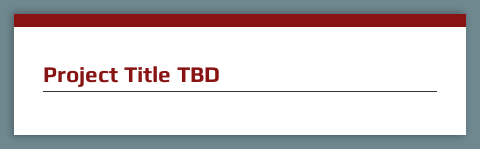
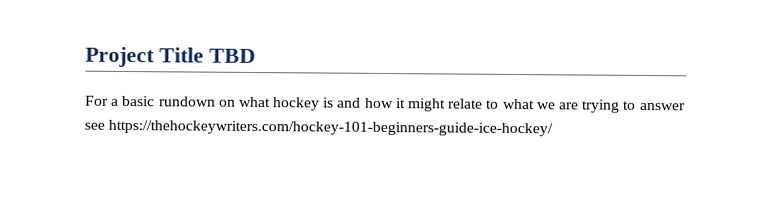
(221, 74) none -> [85,95,686,113] [84,119,554,137] // For a basic rundown on what hockey is and how it might relate to what we are trying to answer see https://thehockeywriters.com/hockey-101-beginners-guide-ice-hockey/

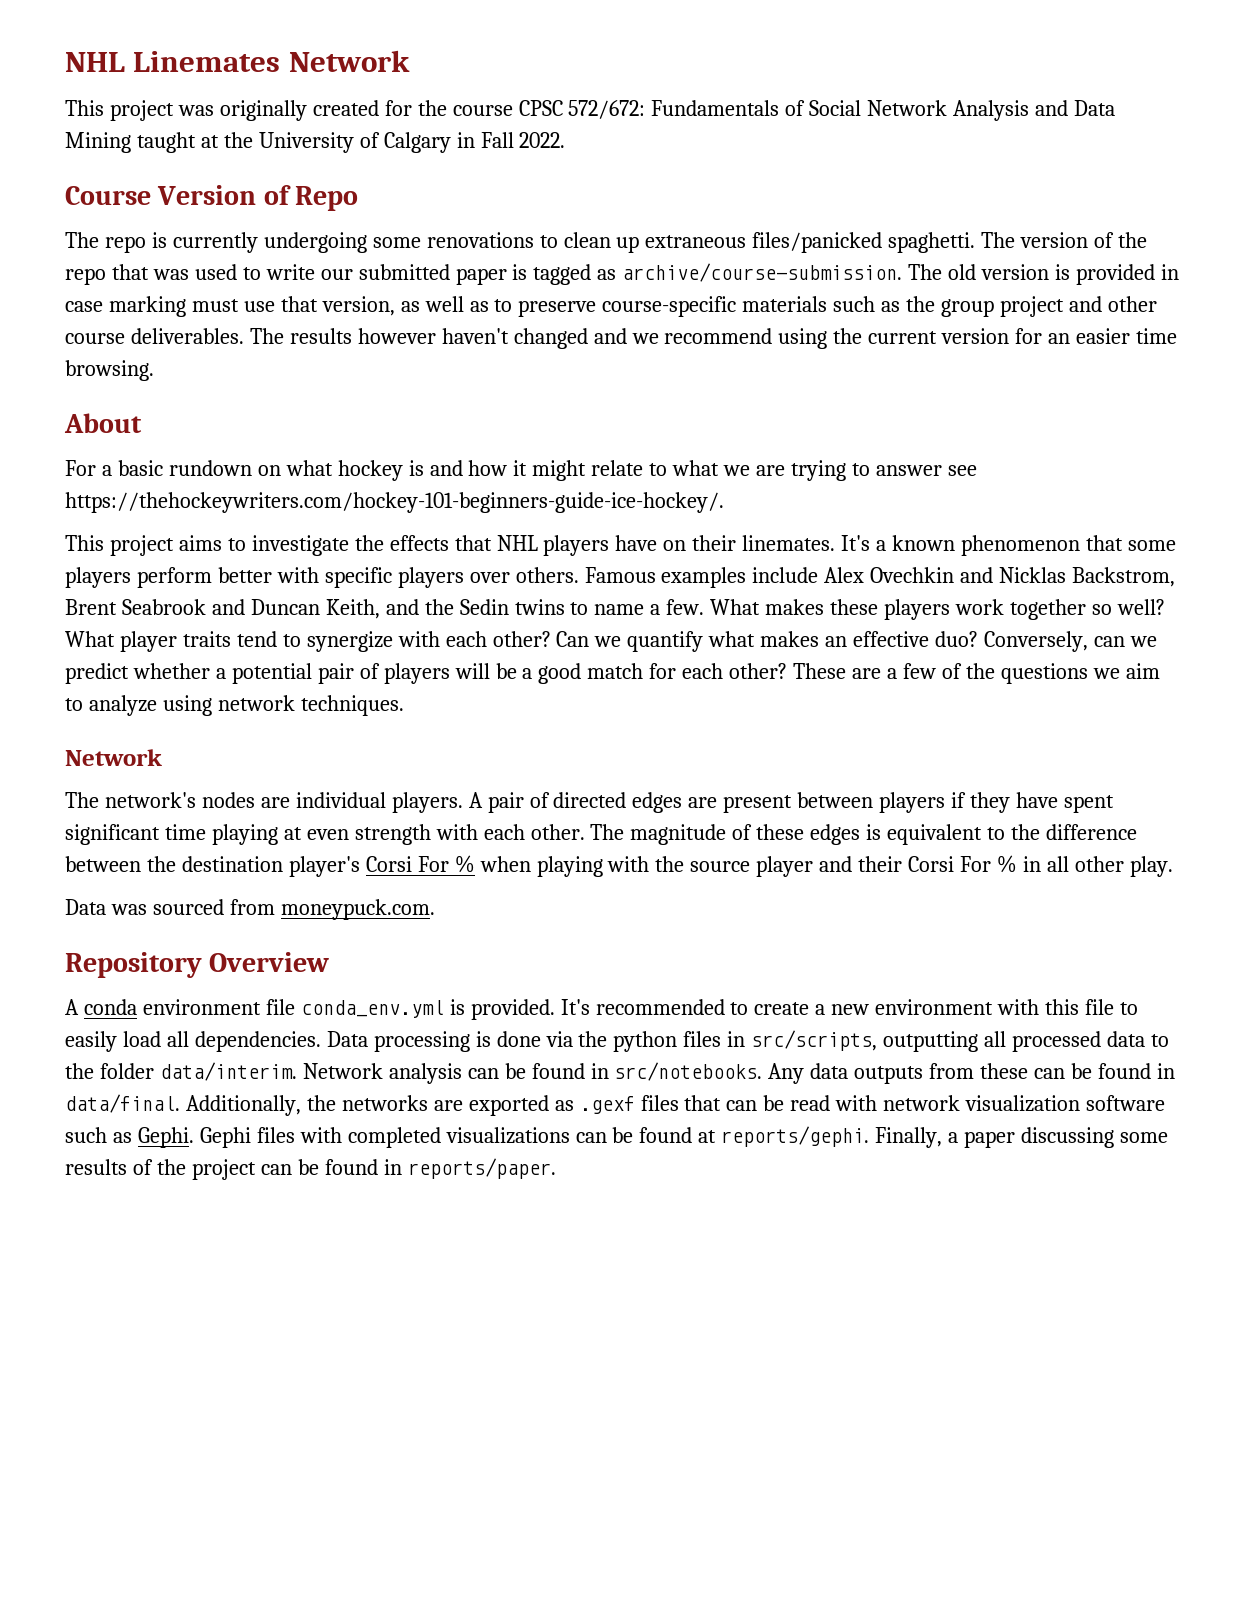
[85,46,256,68] Project Title TBD -> [65,50,410,72] [65,100,1116,121] [65,132,566,153] [65,185,359,211] [65,232,1148,253] [65,263,1179,285] [65,296,1157,317] [65,328,1177,349] [65,360,154,381] [64,413,142,433] NHL Linemates Network // This project was originally created for the course CPSC 572/672: Fundamentals of Social Network Analysis and Data Mining taught at the University of Calgary in Fall 2022. // Course Version of Repo // The repo is currently undergoing some renovations to clean up extraneous files/panicked spaghetti. The version of the repo that was used to write our submitted paper is tagged as archive/course-submission. The old version is provided in case marking must use that version, as well as to preserve course-specific materials such as the group project and other course deliverables. The results however haven't changed and we recommend using the current version for an easier time browsing. // About
[108,119,554,137] https://thehockeywriters.com/hockey-101-beginners-guide-ice-hockey/ -> [65,492,724,513] [65,535,1176,556] [65,567,1176,588] [65,599,1165,620] [65,631,1157,652] [65,663,1160,684] [65,695,404,716] [65,749,162,766] [65,792,1114,813] [65,824,1137,845] [65,855,1173,877] [65,899,435,920] [65,952,330,978] [65,999,1138,1020] [65,1030,1169,1052] [65,1062,1175,1084] [65,1094,1166,1116] [65,1126,1168,1148] [65,1158,556,1180] https://thehockeywriters.com/hockey-101-beginners-guide-ice-hockey/. // This project aims to investigate the effects that NHL players have on their linemates. It's a known phenomenon that some players perform better with specific players over others. Famous examples include Alex Ovechkin and Nicklas Backstrom, Brent Seabrook and Duncan Keith, and the Sedin twins to name a few. What makes these players work together so well? What player traits tend to synergize with each other? Can we quantify what makes an effective duo? Conversely, can we predict whether a potential pair of players will be a good match for each other? These are a few of the questions we aim to analyze using network techniques. // Network // The network's nodes are individual players. A pair of directed edges are present between players if they have spent significant time playing at even strength with each other. The magnitude of these edges is equivalent to the difference between the destination player's Corsi For % when playing with the source player and their Corsi For % in all other play. // Data was sourced from moneypuck.com. // Repository Overview // A conda environment file conda_env.yml is provided. It's recommended to create a new environment with this file to easily load all dependencies. Data processing is done via the python files in src/scripts, outputting all processed data to the folder data/interim. Network analysis can be found in src/notebooks. Any data outputs from these can be found in data/final. Additionally, the networks are exported as .gexf files that can be read with network visualization software such as Gephi. Gephi files with completed visualizations can be found at reports/gephi. Finally, a paper discussing some results of the project can be found in reports/paper.

